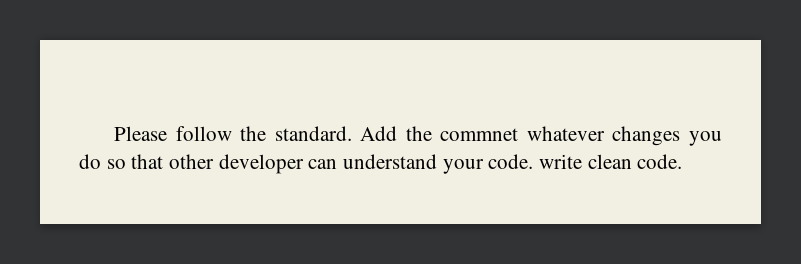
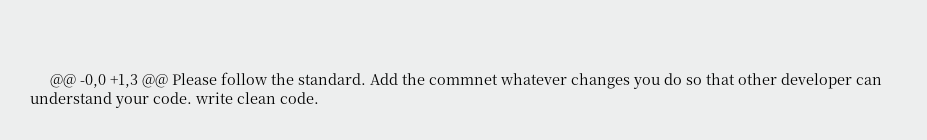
(114, 133) none -> [49,74,168,88] @@ -0,0 +1,3 @@

